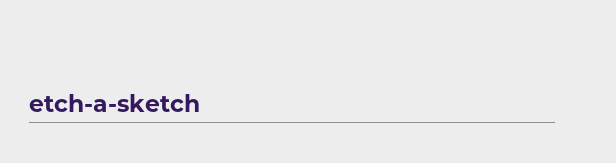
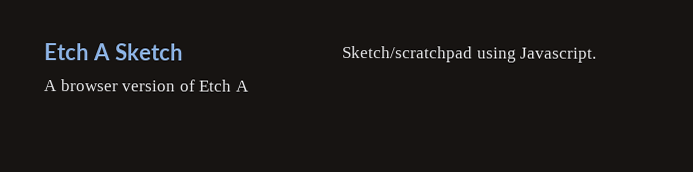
[29,94,200,112] etch-a-sketch -> [44,43,183,61] [43,79,250,92] [342,45,598,63] Etch A Sketch // A browser version of Etch A Sketch/scratchpad using Javascript.

